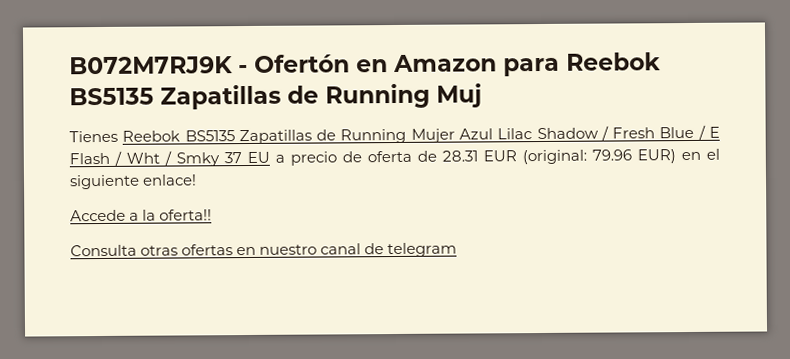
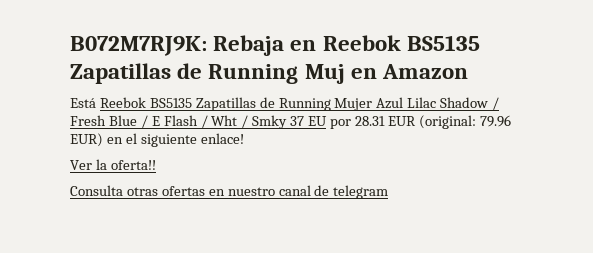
[69,54,560,77] B072M7RJ9K - Ofertón en Amazon para -> [70,35,317,56] B072M7RJ9K: Rebaja en
[69,130,118,143] // Tienes -> [350,64,469,79] [70,98,96,108] en Amazon // Está
[275,150,437,166] a precio de oferta de -> [330,119,352,129] por
[70,209,140,222] Accede a -> [70,160,92,170] Ver

